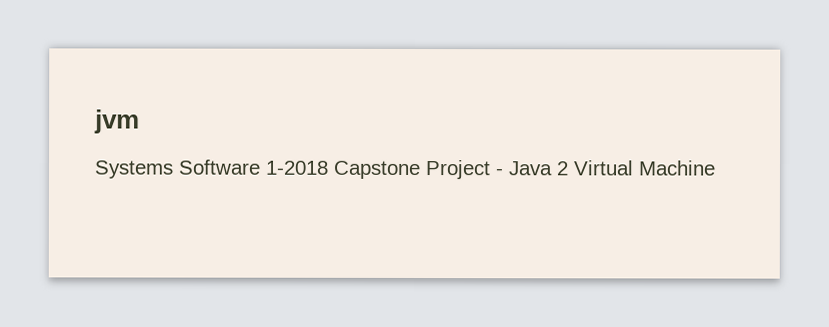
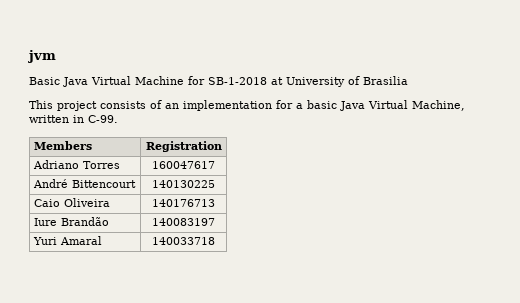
[94,159,716,180] Systems Software 1-2018 Capstone Project - Java 2 Virtual Machine -> [29,76,408,87] [29,100,465,111] [29,115,118,123] [33,141,92,150] [145,141,222,152] [32,160,120,169] [152,161,215,169] [32,179,136,188] [152,180,215,188] [33,198,110,207] [152,199,215,207] [33,217,109,226] [152,218,215,226] [32,236,102,245] [152,237,215,245] Basic Java Virtual Machine for SB-1-2018 at University of Brasilia // This project consists of an implementation for a basic Java Virtual Machine, written in C-99. // Members | Registration // Adriano Torres | 160047617 // André Bittencourt | 140130225 // Caio Oliveira | 140176713 // Iure Brandão | 140083197 // Yuri Amaral | 140033718

